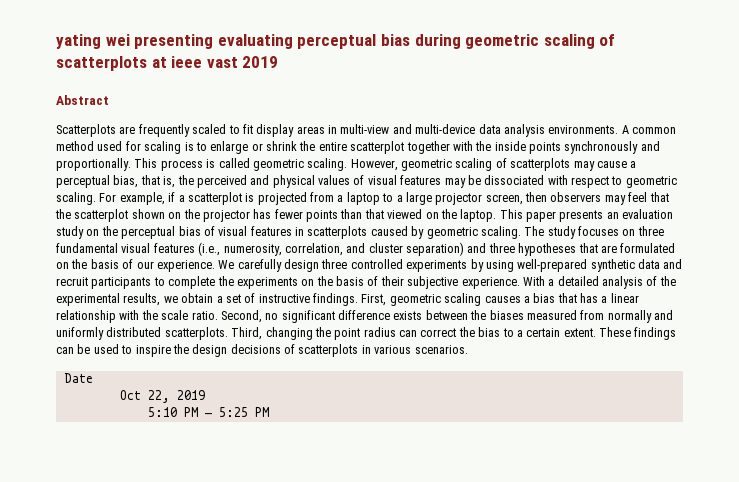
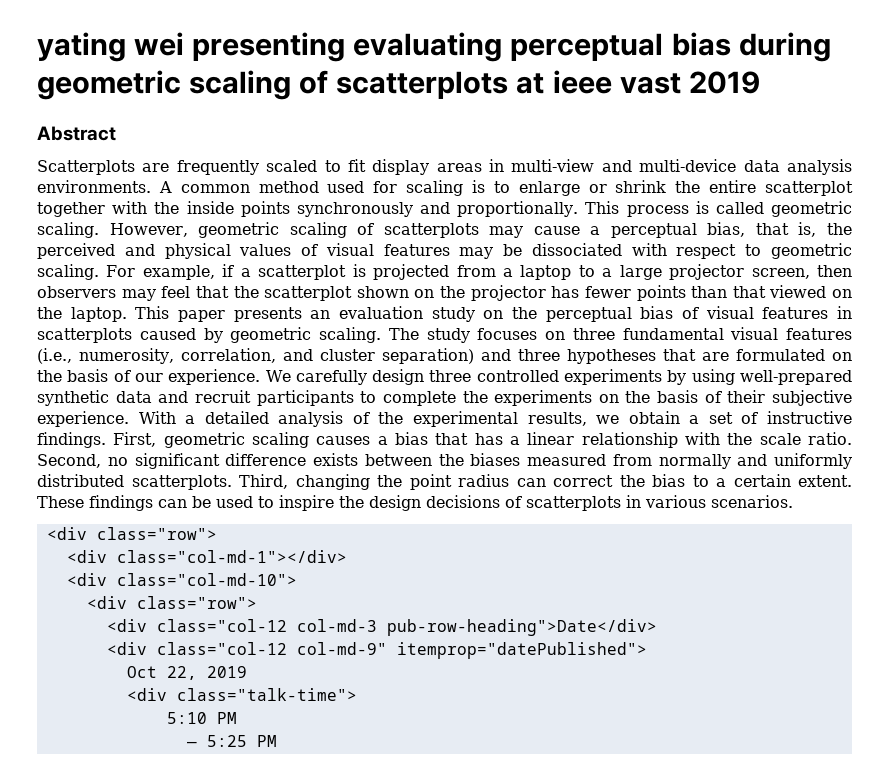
[63,373,93,383] Date -> [46,527,217,540] [66,550,347,563] [66,573,297,586] [86,596,257,609] [106,619,657,636] [106,642,647,659] <div class="row"> // <div class="col-md-1"></div> // <div class="col-md-10"> // <div class="row"> // <div class="col-12 col-md-3 pub-row-heading">Date</div> // <div class="col-12 col-md-9" itemprop="datePublished">
(205, 395) none -> [126,688,357,701] // <div class="talk-time">
(198, 412) none -> (237, 718) //

